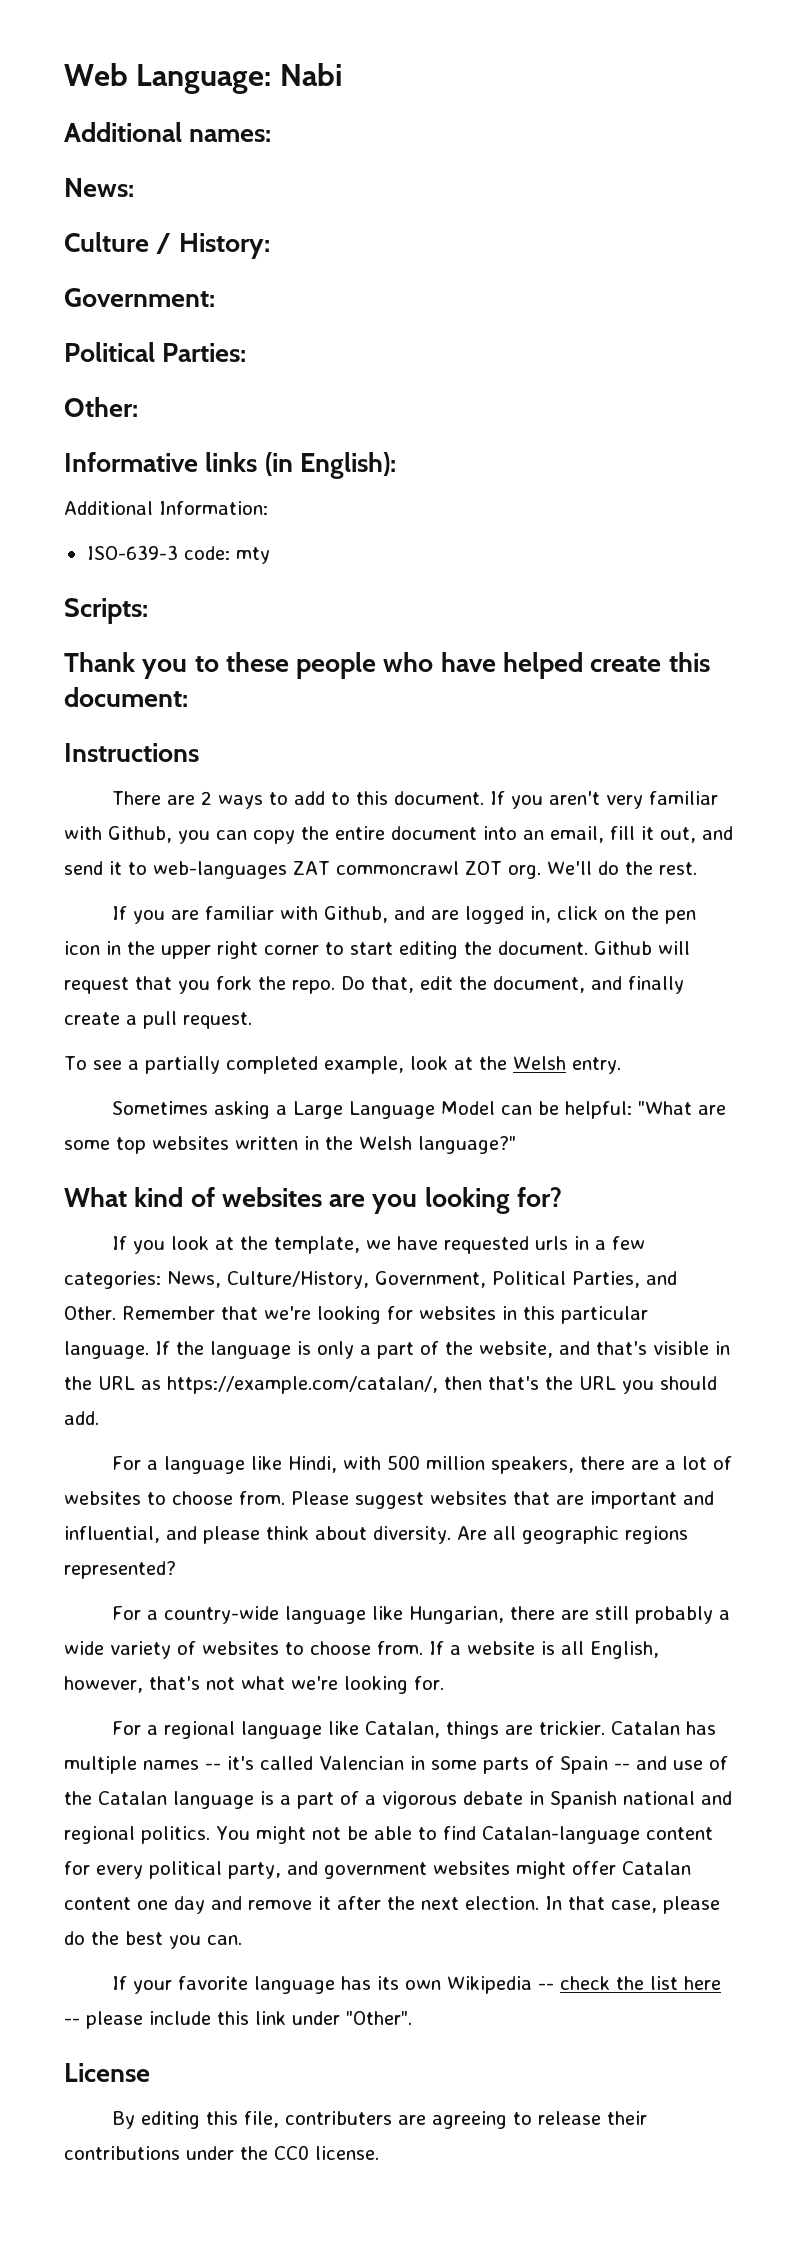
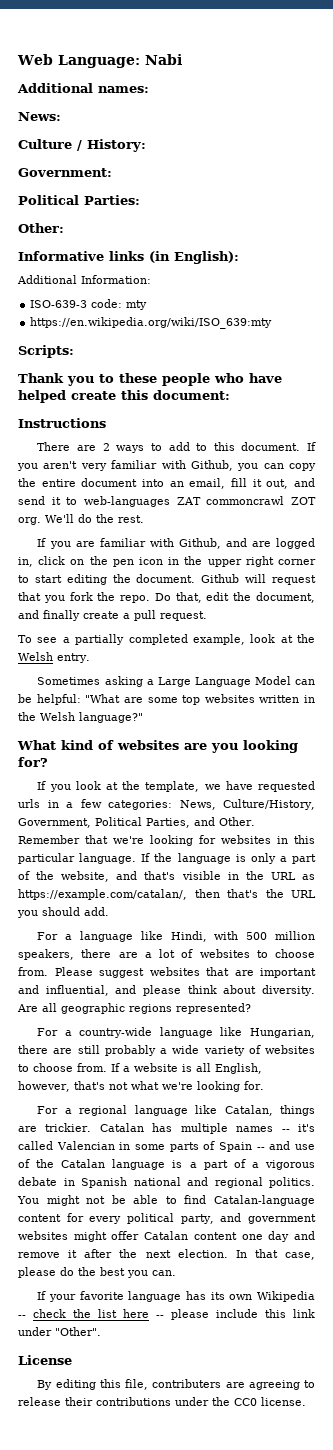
(270, 555) none -> [30,317,273,329] // https://en.wikipedia.org/wiki/ISO_639:mty

